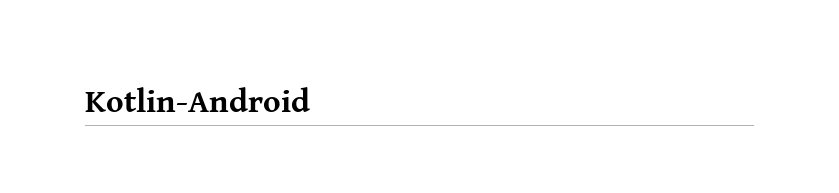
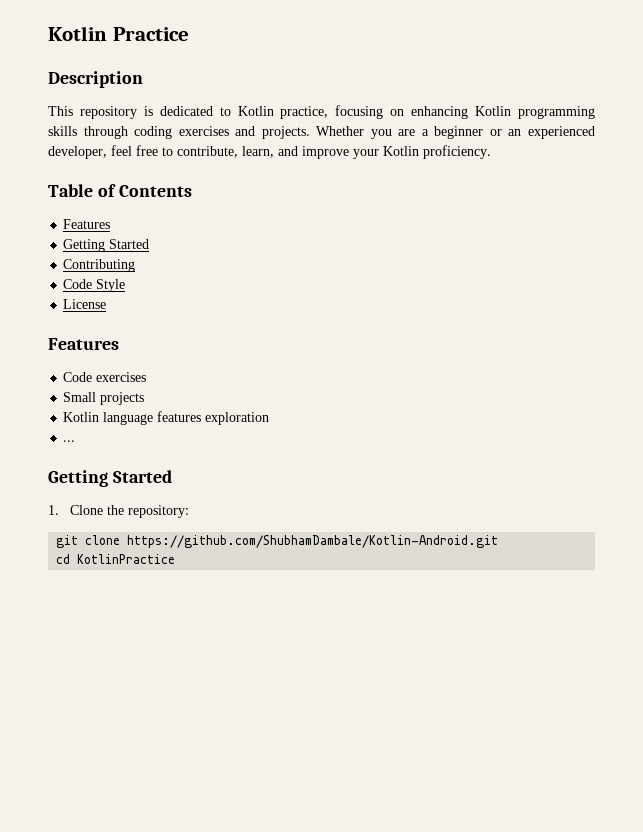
[85,87,310,112] Kotlin-Android -> [48,26,189,41] [48,71,143,88] [48,105,596,119] [48,126,596,139] [48,145,491,159] [48,184,192,197] [63,219,111,229] [63,239,150,252] [63,259,136,272] [63,279,126,292] [63,299,107,309] [48,338,119,350] [63,372,147,382] [63,392,145,405] [63,411,270,425] [63,440,76,442] [48,470,172,487] [48,505,190,518] [56,535,499,548] [56,554,176,564] Kotlin Practice // Description // This repository is dedicated to Kotlin practice, focusing on enhancing Kotlin programming skills through coding exercises and projects. Whether you are a beginner or an experienced developer, feel free to contribute, learn, and improve your Kotlin proficiency. // Table of Contents // Features // Getting Started // Contributing // Code Style // License // Features // Code exercises // Small projects // Kotlin language features exploration // ... // Getting Started // 1. Clone the repository: // git clone https://github.com/ShubhamDambale/Kotlin-Android.git // cd KotlinPractice

